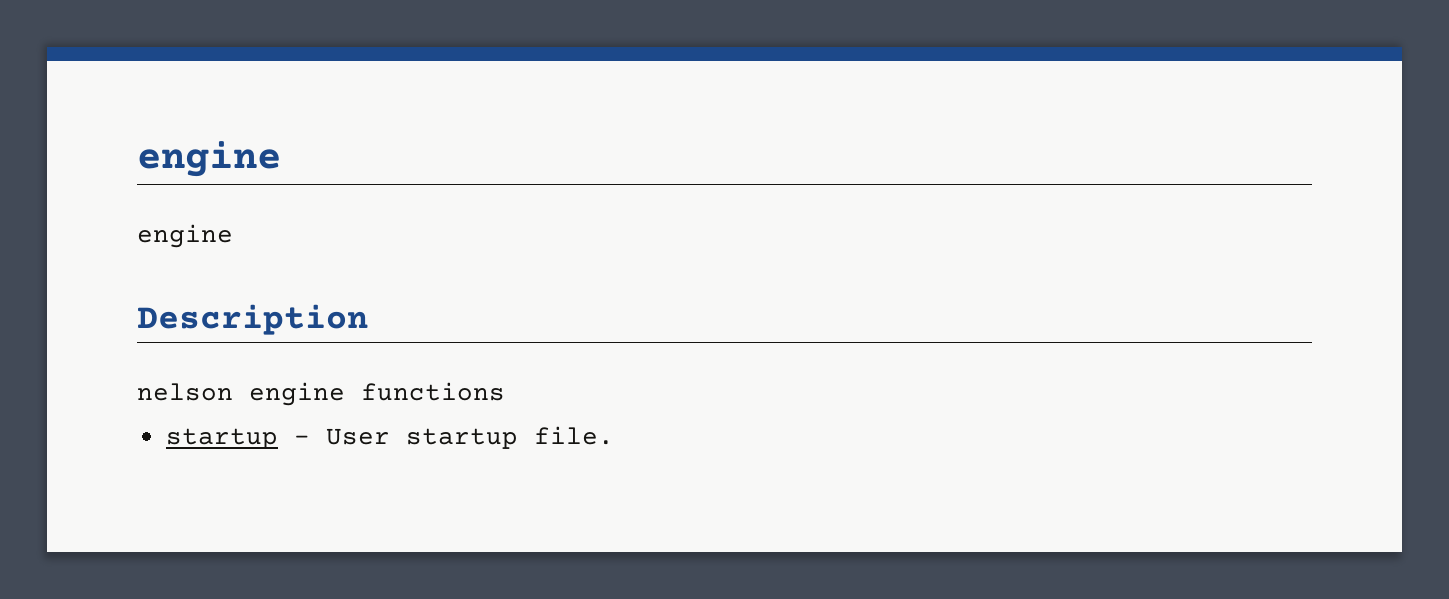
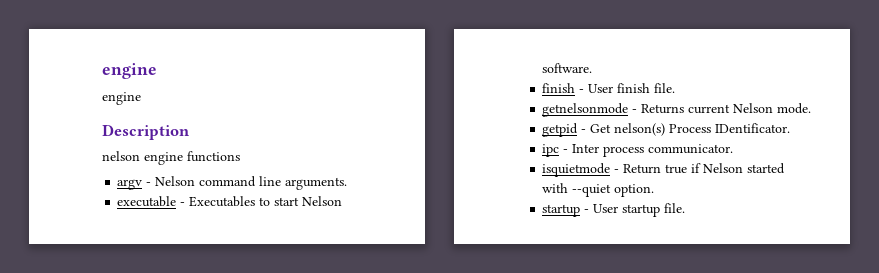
(505, 391) none -> [117,176,348,190] [117,196,343,207] [542,63,593,73] [542,83,676,93] [542,103,812,117] [542,123,791,137] [542,144,734,157] [542,163,786,177] [542,183,655,197] // argv - Nelson command line arguments. // executable - Executables to start Nelson software. // finish - User finish file. // getnelsonmode - Returns current Nelson mode. // getpid - Get nelson(s) Process IDentificator. // ipc - Inter process communicator. // isquietmode - Return true if Nelson started with --quiet option.

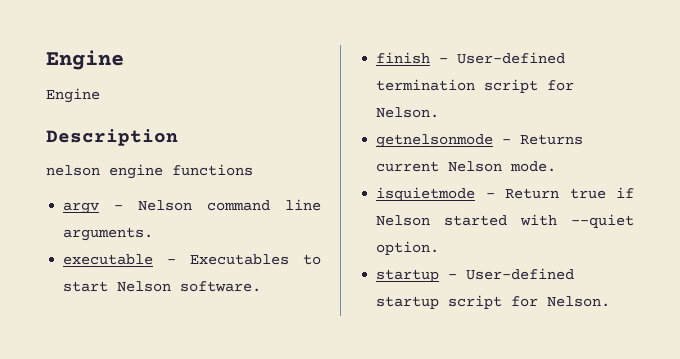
[102,63,157,79] [102,92,141,105] engine // engine -> [46,50,124,70] [46,88,100,103] Engine // Engine
[588,83,676,93] User finish file. -> [457,52,566,64] [376,79,575,93] [376,107,440,118] User-defined termination script for Nelson.
[542,123,791,137] [542,144,734,157] // getpid - Get nelson(s) Process IDentificator. // ipc - Inter process communicator. -> (557, 166) none
[593,203,686,217] User startup file. -> [466,268,575,280] [376,295,611,309] User-defined startup script for Nelson.

